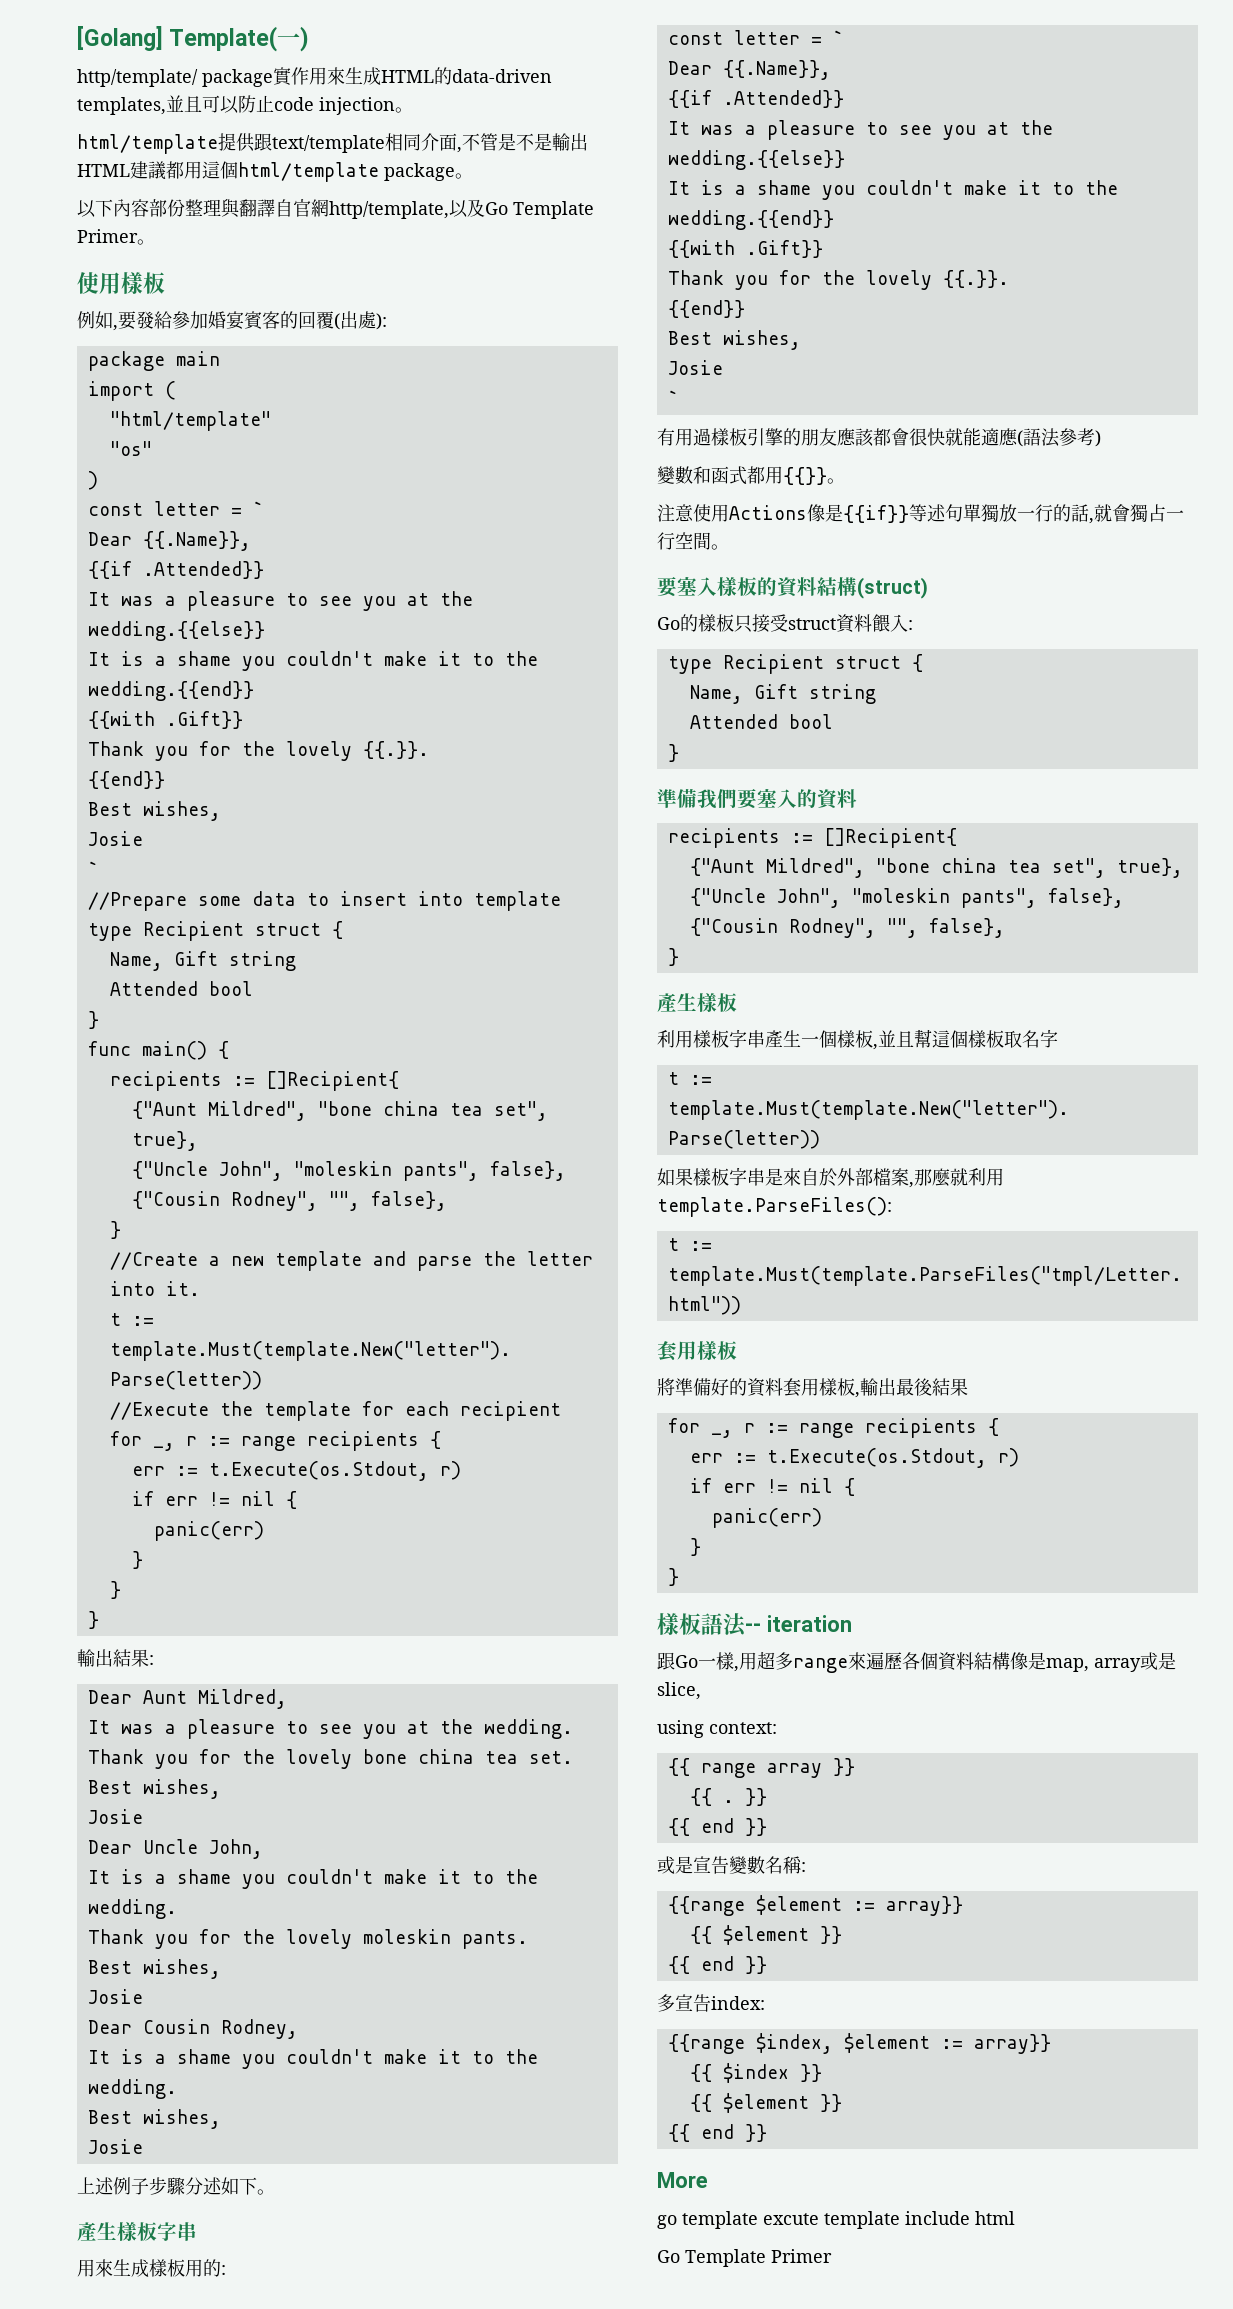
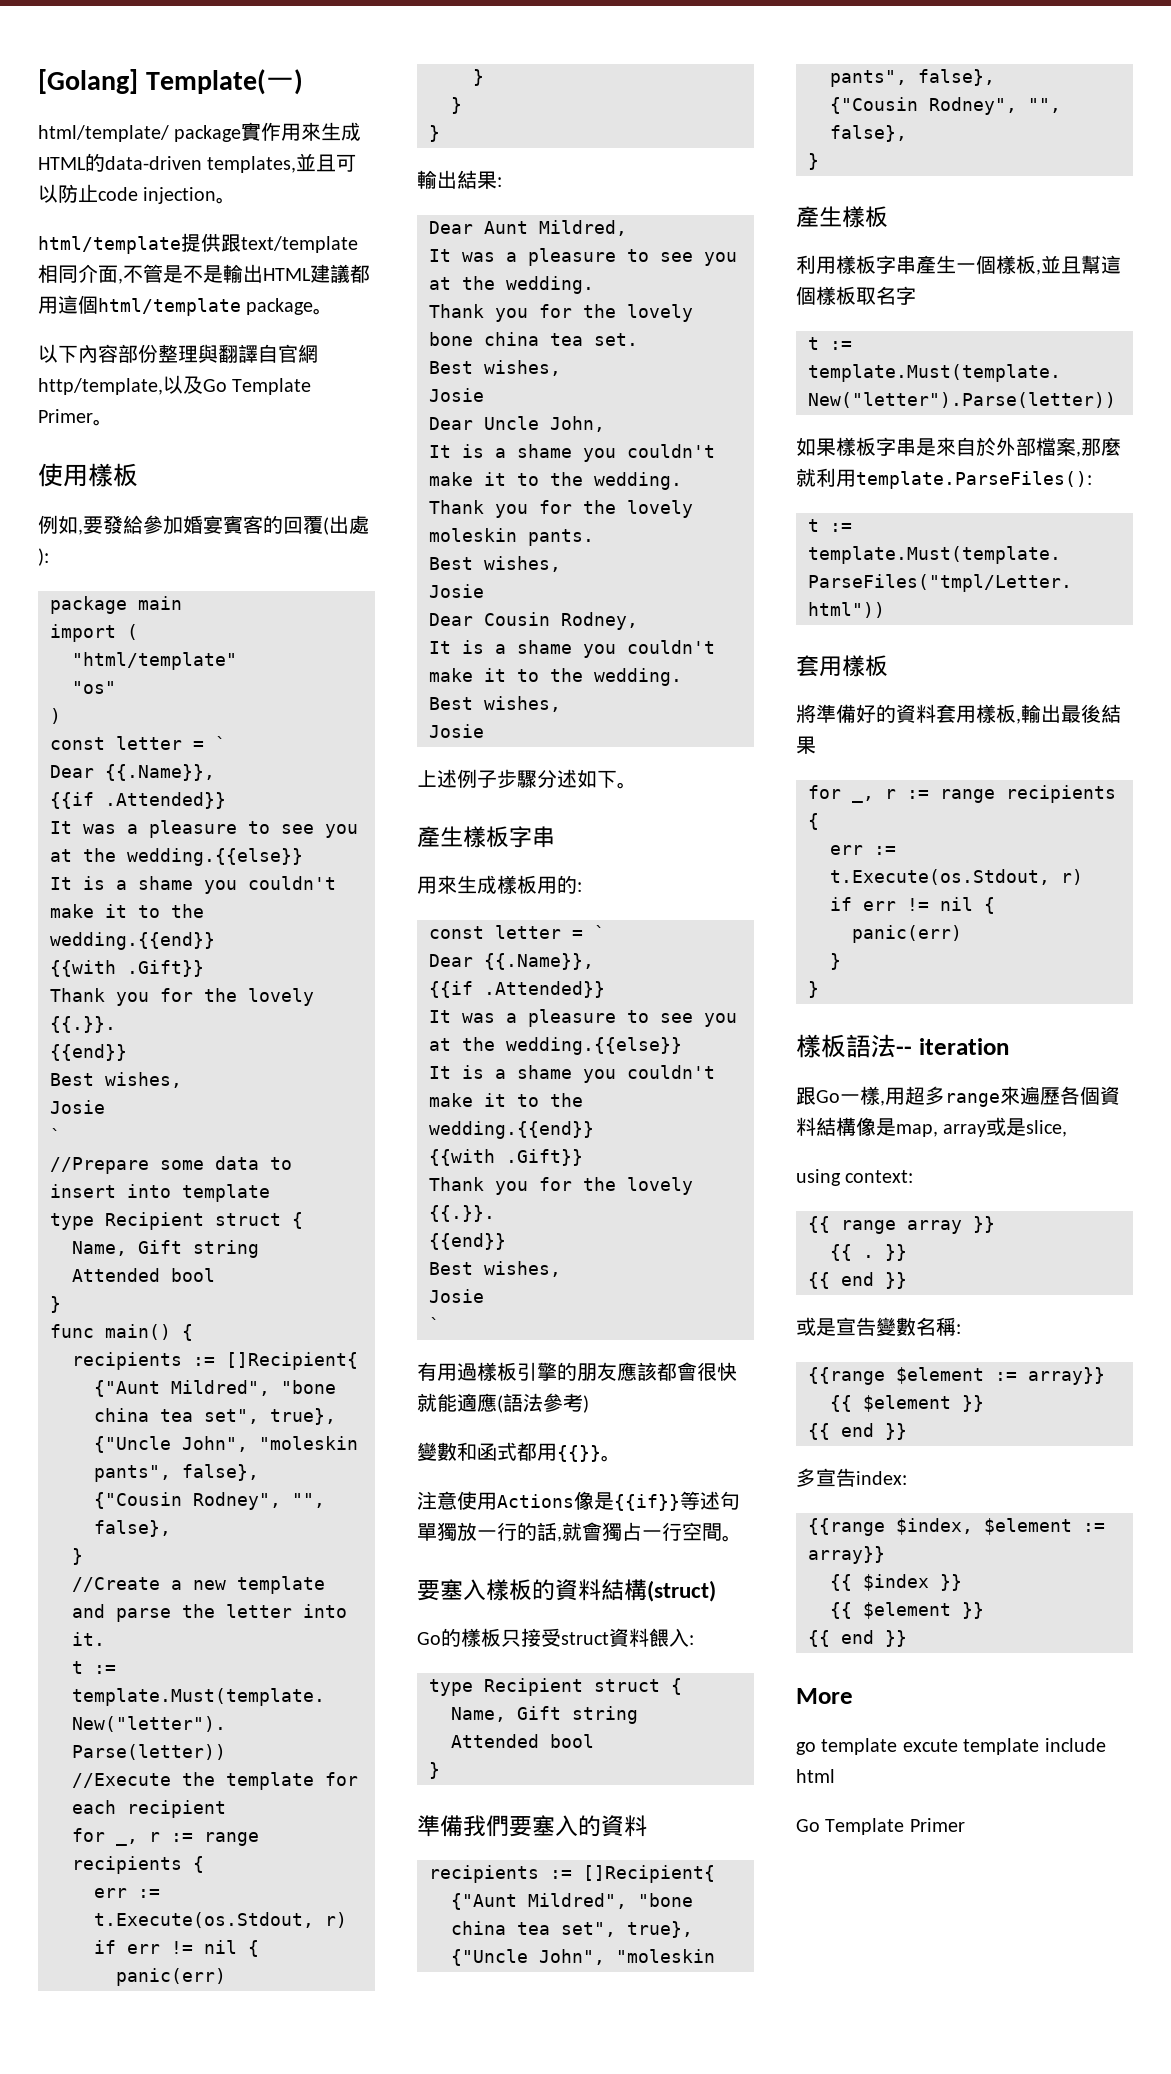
[77,69,198,87] http/template/ -> [38,125,169,142] html/template/

